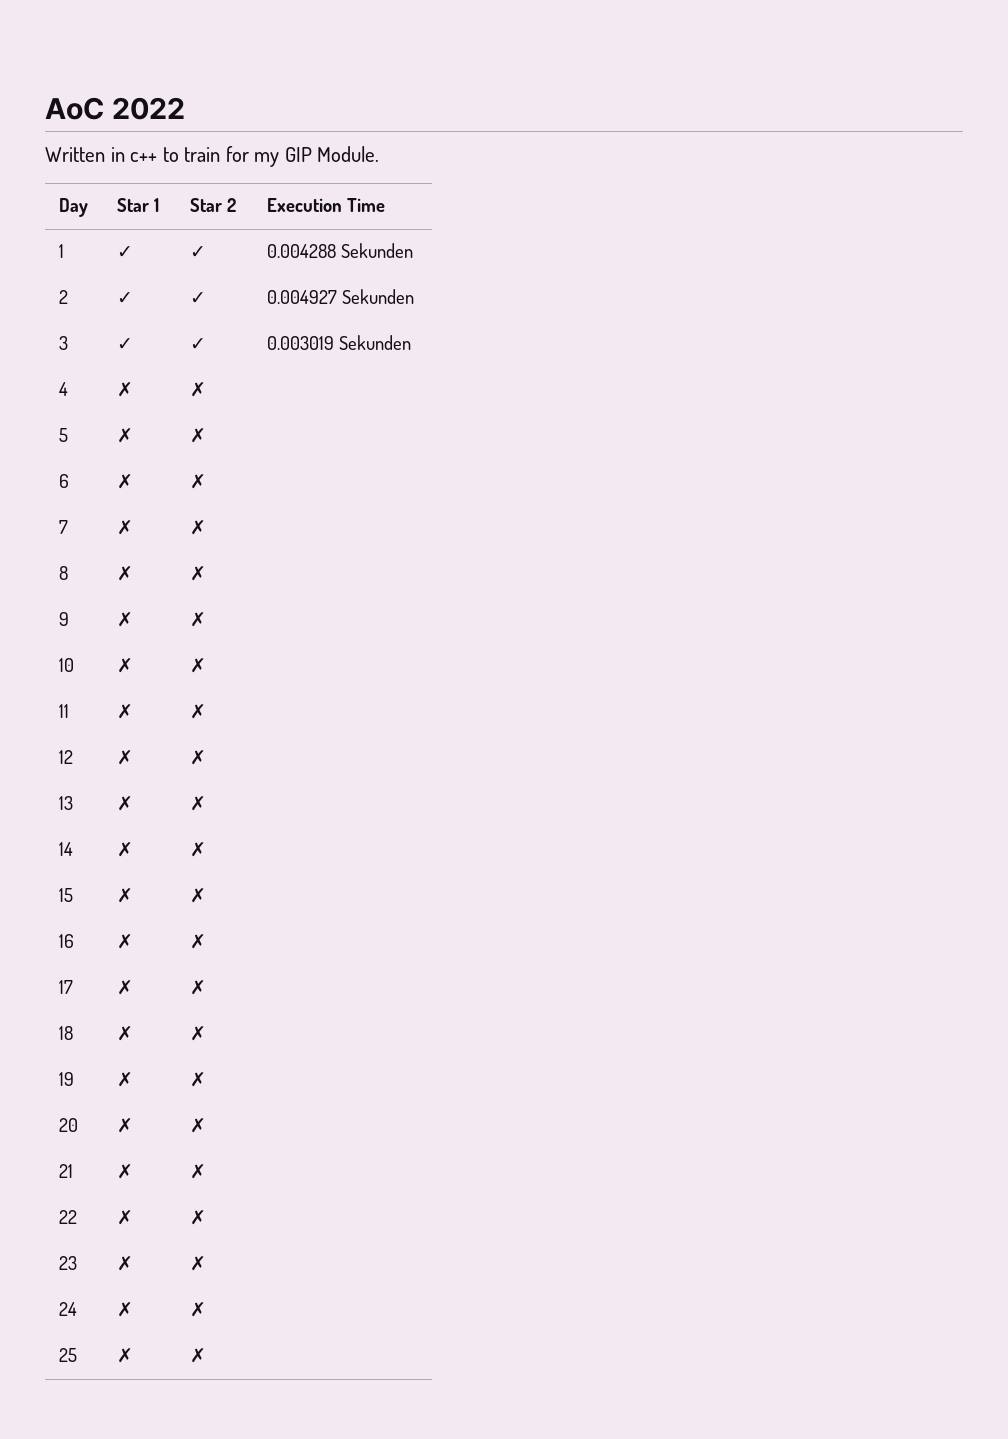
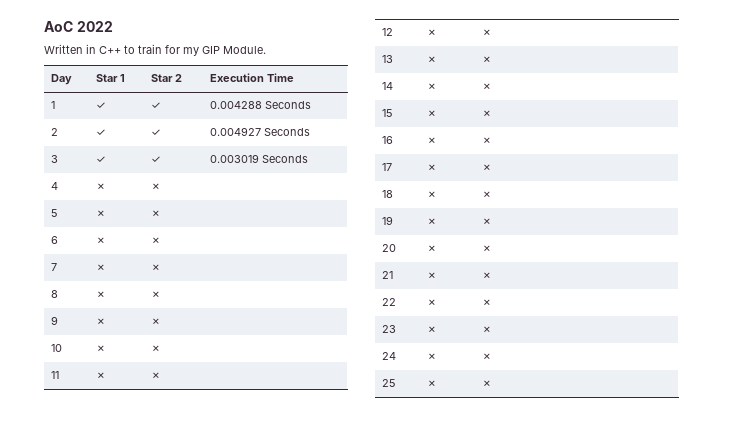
[130,152,158,162] c++ -> [99,46,121,54] C++
[341,243,414,258] Sekunden -> [265,101,312,109] Seconds
[342,289,415,304] Sekunden -> [264,128,311,136] Seconds
[339,335,412,350] Sekunden -> [262,155,309,163] Seconds

